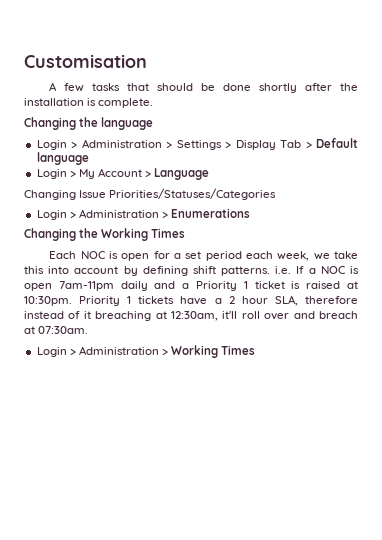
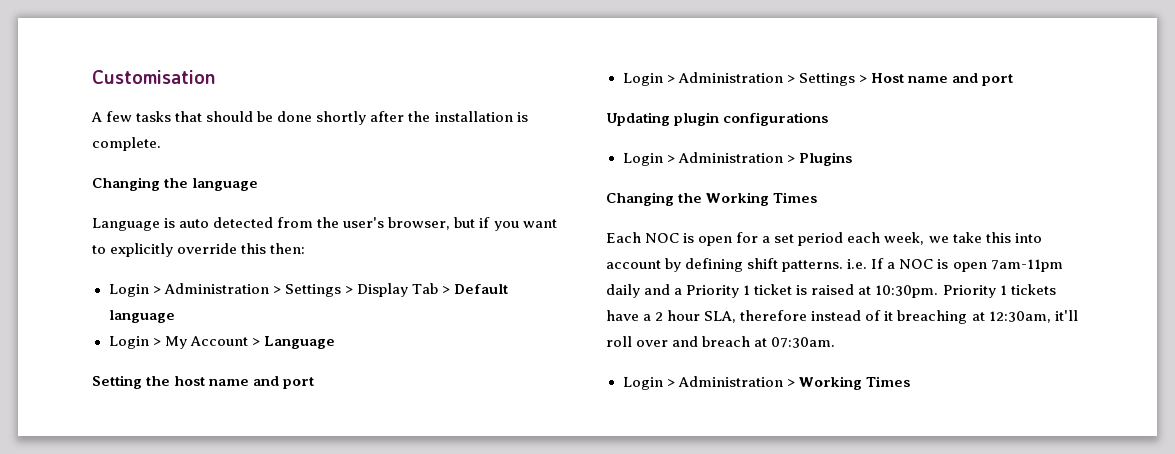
(154, 123) none -> [92,217,557,231] [92,243,306,257] // Language is auto detected from the user's browser, but if you want to explicitly override this then:
[24,188,277,200] [36,208,251,220] Changing Issue Priorities/Statuses/Categories // Login > Administration > Enumerations -> [92,375,315,389] [622,72,1013,86] [606,112,829,126] [622,152,852,166] Setting the host name and port // Login > Administration > Settings > Host name and port // Updating plugin configurations // Login > Administration > Plugins

